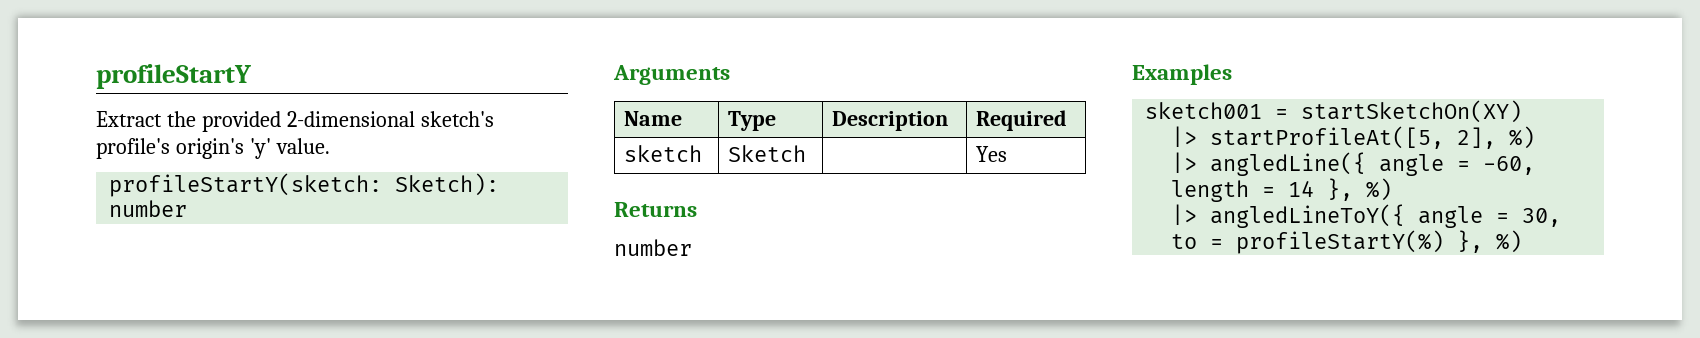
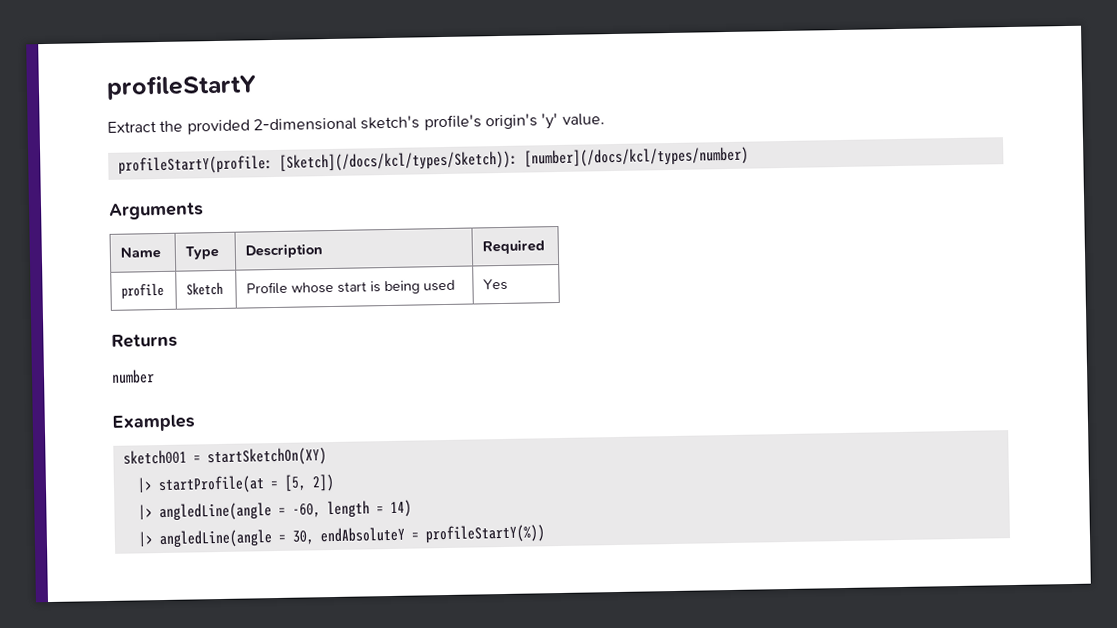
[109,173,500,197] [109,200,188,217] profileStartY(sketch: Sketch): number -> [117,146,749,175] profileStartY(profile: [Sketch](/docs/kcl/types/Sketch)): [number](/docs/kcl/types/number)
[623,145,702,162] sketch -> [121,282,165,299] profile
(806, 153) none -> [246,279,456,295] Profile whose start is being used
[1210,126,1536,149] [1171,152,1445,176] startProfileAt([5, 2], %) // |> angledLine({ angle -> [157,473,335,495] [137,502,272,522] startProfile(at = [5, 2]) // |> angledLine(angle
[1288,178,1393,201] [1171,204,1562,228] [1171,230,1523,254] 14 }, %) // |> angledLineToY({ angle = 30, to = profileStartY(%) }, %) -> [389,499,412,518] [137,524,546,549] 14) // |> angledLine(angle = 30, endAbsoluteY = profileStartY(%))

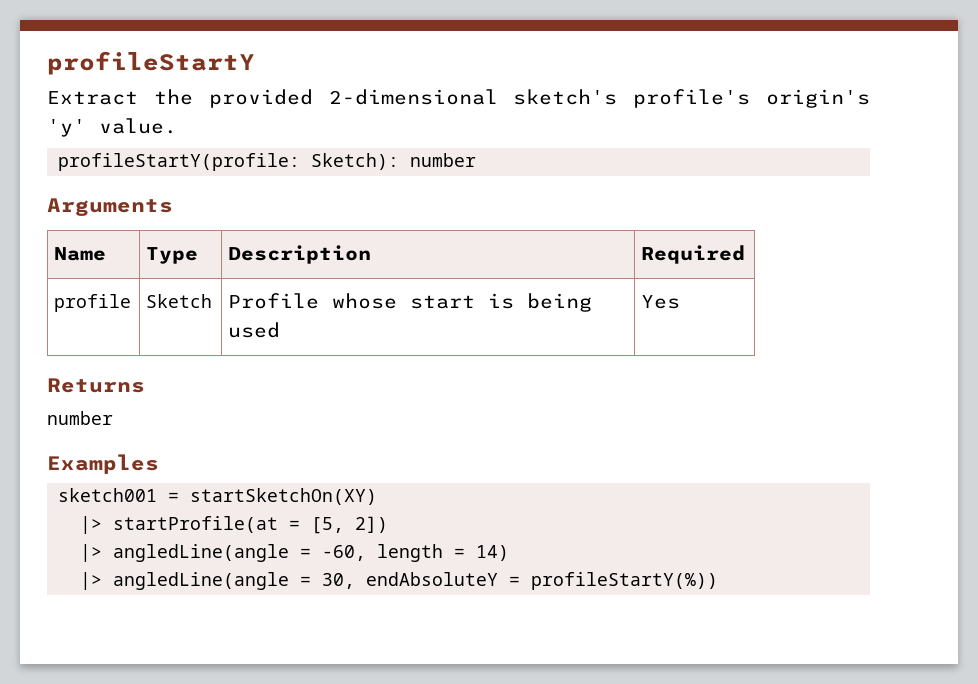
[278,146,749,172] [Sketch](/docs/kcl/types/Sketch)): [number](/docs/kcl/types/number) -> [311,153,477,170] Sketch): number

